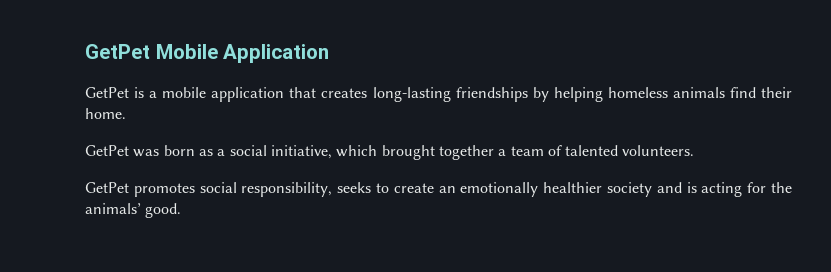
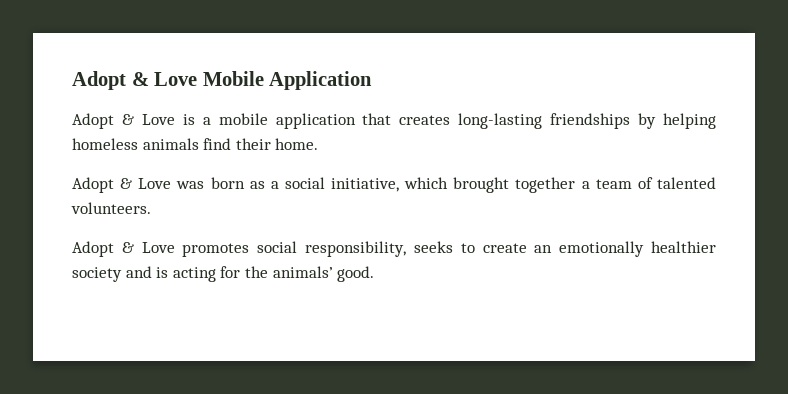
[85,44,150,59] GetPet -> [72,71,198,90] Adopt & Love
[85,87,129,98] GetPet -> [72,113,175,129] Adopt & Love
[85,145,129,156] GetPet -> [72,177,172,193] Adopt & Love
[85,182,129,193] GetPet -> [72,241,175,257] Adopt & Love

